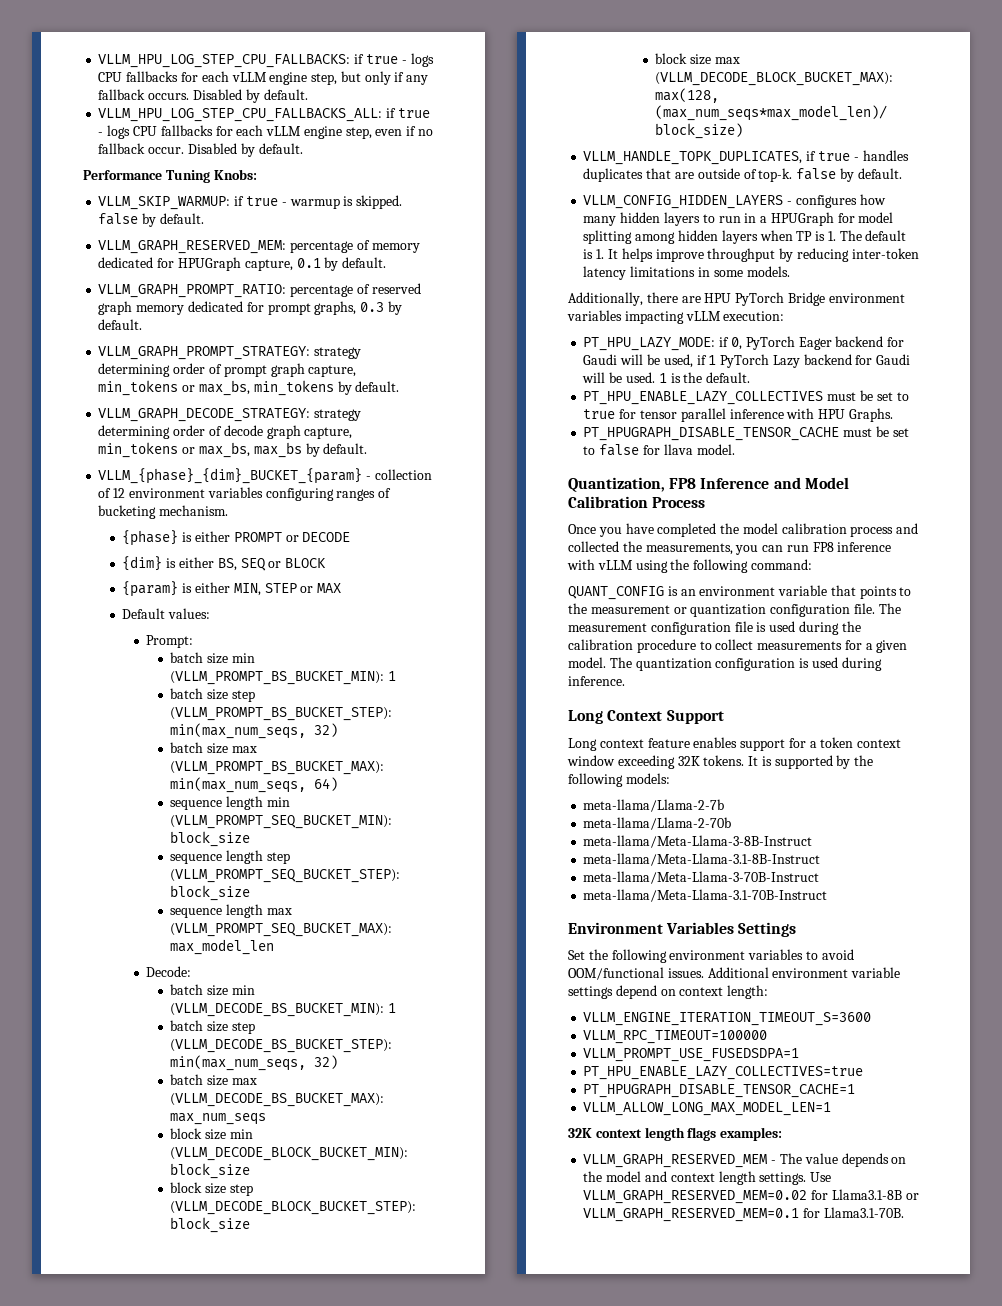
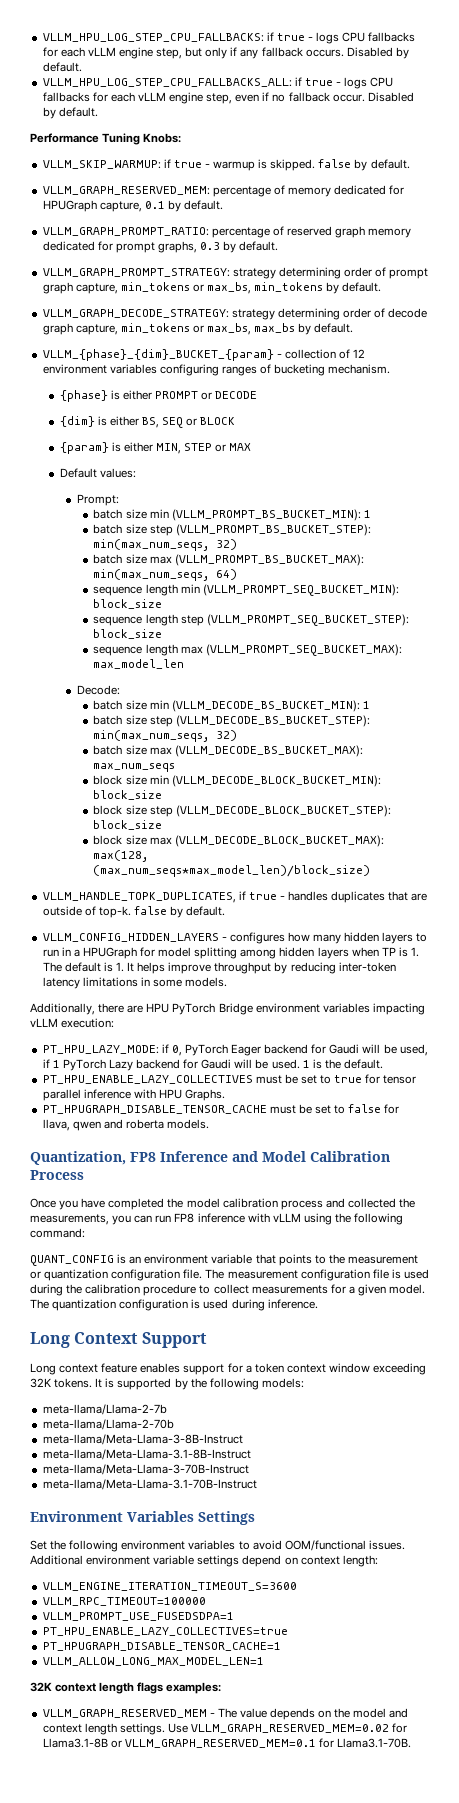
[663,444,735,455] llava model. -> [42,1119,210,1131] llava, qwen and roberta models.

